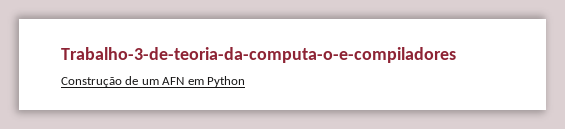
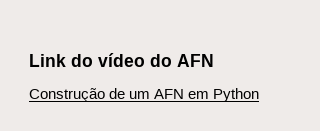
[61,47,456,63] Trabalho-3-de-teoria-da-computa-o-e-compiladores -> [29,53,214,67] Link do vídeo do AFN

